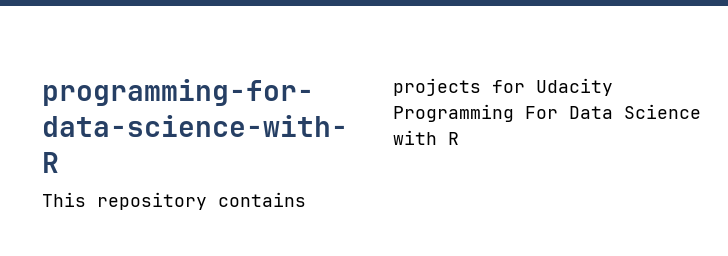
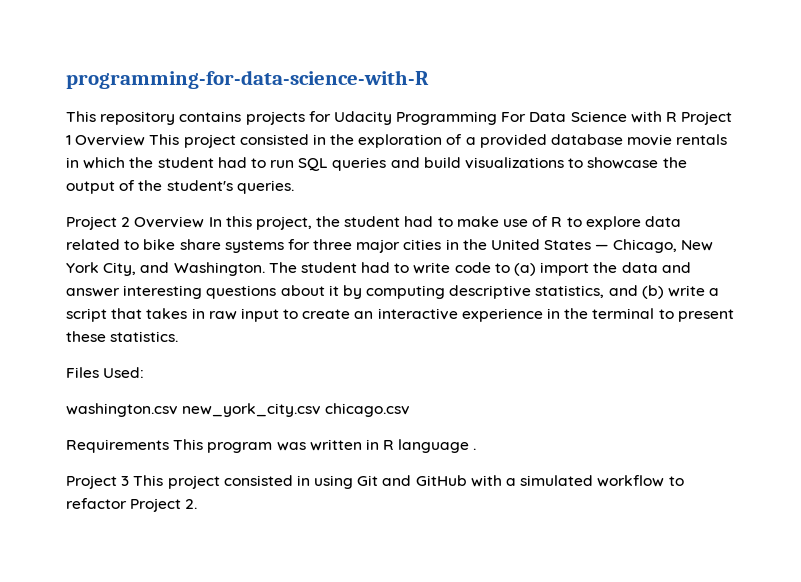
(459, 138) none -> [681,111,733,125] [66,134,728,148] [66,157,687,171] [66,180,294,194] [66,216,681,230] [66,239,713,253] [66,262,691,276] [66,285,720,299] [66,308,734,322] [66,331,179,342] [66,367,145,378] [66,403,411,417] [66,439,477,453] [66,475,684,489] [66,498,198,512] Project 1 Overview This project consisted in the exploration of a provided database movie rentals in which the student had to run SQL queries and build visualizations to showcase the output of the student's queries. // Project 2 Overview In this project, the student had to make use of R to explore data related to bike share systems for three major cities in the United States — Chicago, New York City, and Washington. The student had to write code to (a) import the data and answer interesting questions about it by computing descriptive statistics, and (b) write a script that takes in raw input to create an interactive experience in the terminal to present these statistics. // Files Used: // washington.csv new_york_city.csv chicago.csv // Requirements This program was written in R language . // Project 3 This project consisted in using Git and GitHub with a simulated workflow to refactor Project 2.

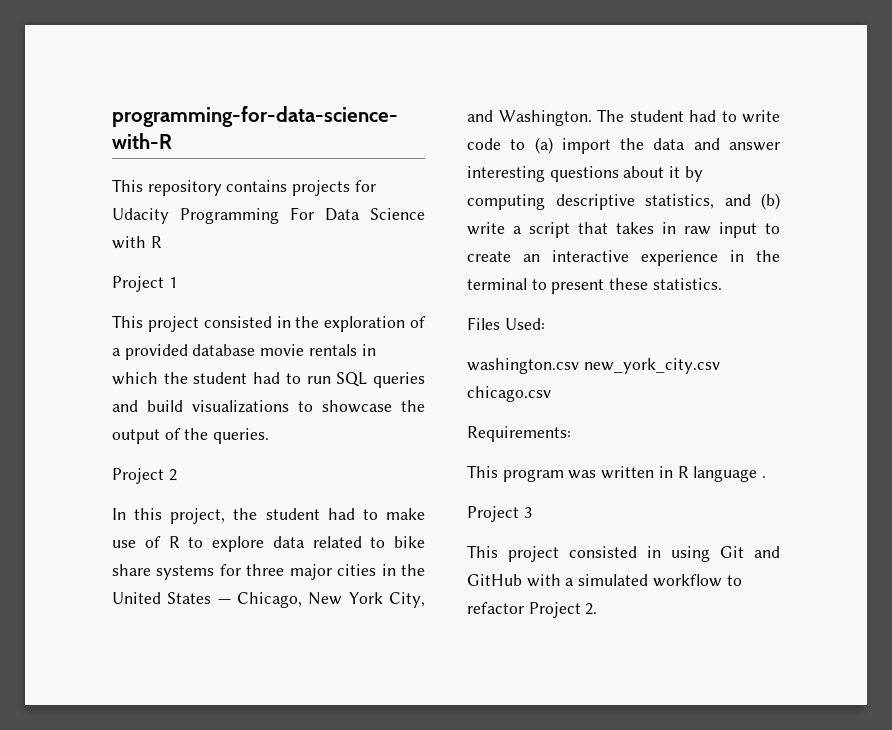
(678, 117) none -> (162, 242) //
[75,134,146,146] Overview -> (177, 282) //
[166,180,233,191] student's -> (209, 434) none
[134,216,205,228] Overview -> (177, 475) //
[66,439,169,453] Requirements -> [467,426,571,442] Requirements: //
(130, 481) none -> (532, 512) //

